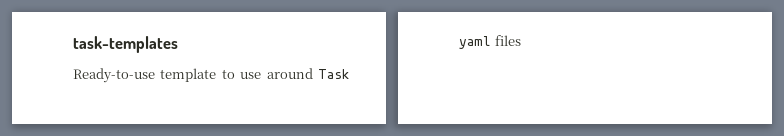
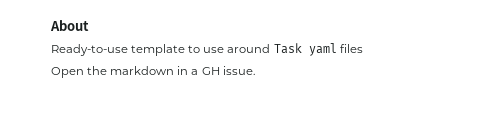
[73,36,178,53] task-templates -> [50,20,89,31] About
(521, 40) none -> [51,66,255,78] // Open the markdown in a GH issue.

